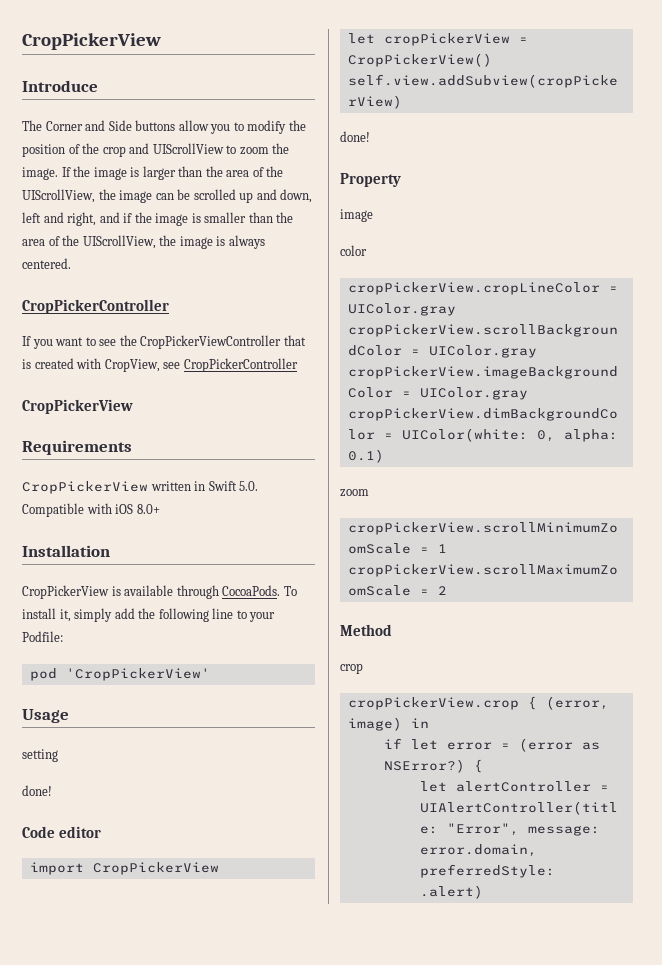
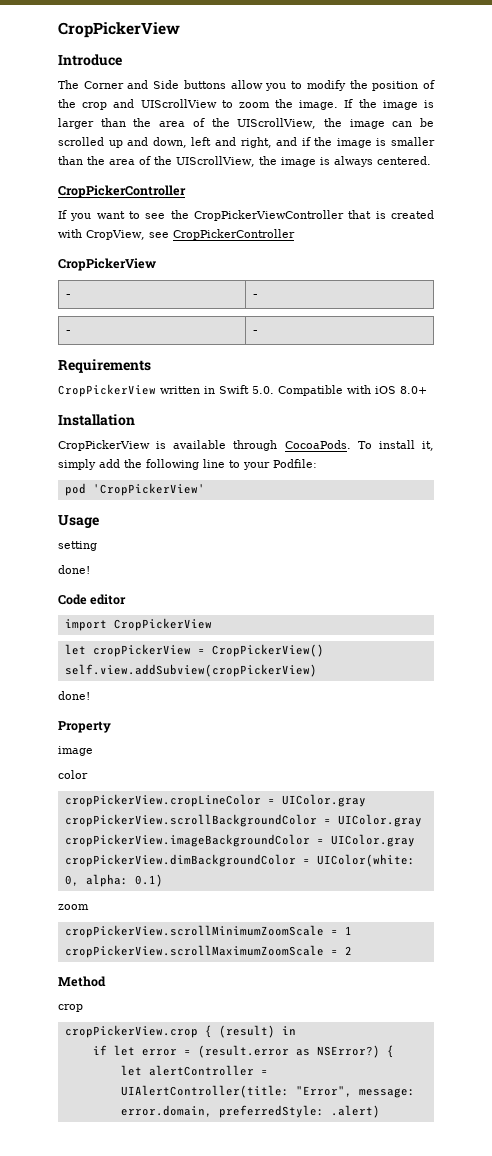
(133, 406) none -> [66,294,72,298] [253,294,259,298] [66,330,72,334] [253,330,259,334] // - | - // - | -
[545,696,609,710] [347,717,402,731] (error, image) -> [218,1025,275,1038] (result)
[518,738,573,752] (error -> [197,1045,289,1058] (result.error

